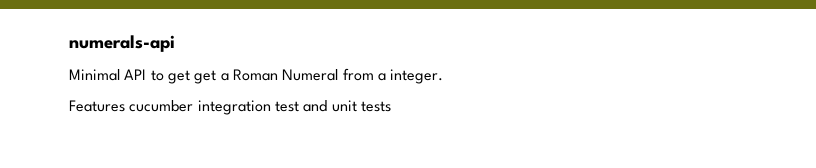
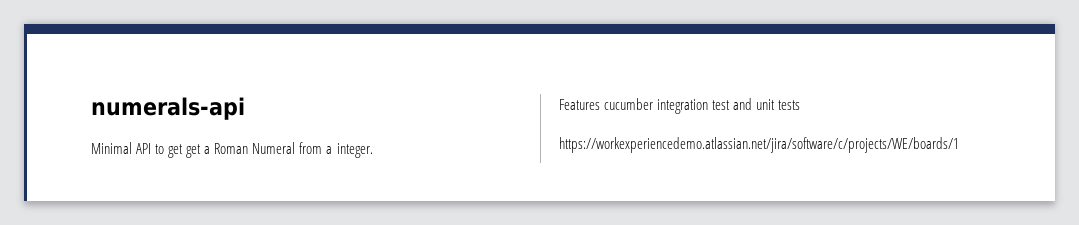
(391, 106) none -> [559,137,959,153] // https://workexperiencedemo.atlassian.net/jira/software/c/projects/WE/boards/1

